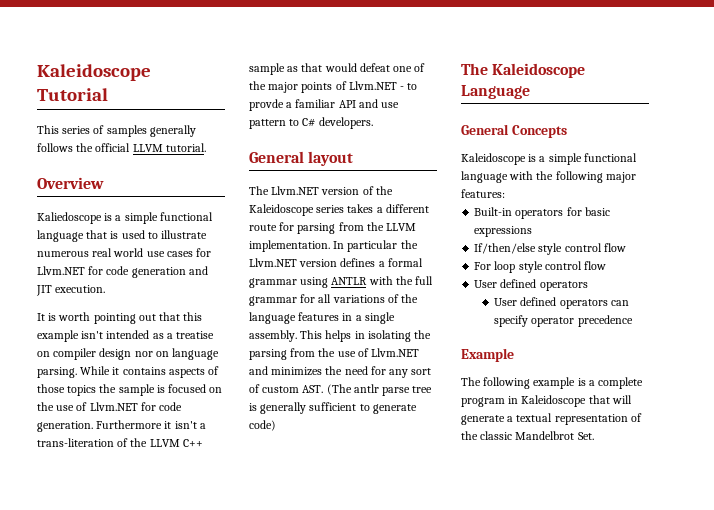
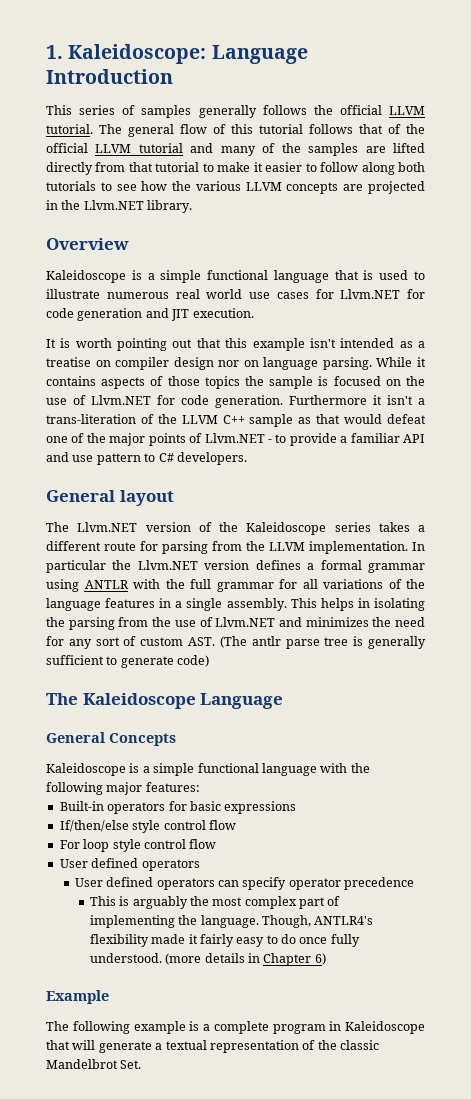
[37,64,151,81] [37,88,108,101] Kaleidoscope Tutorial -> [46,44,308,64] [46,69,173,84] 1. Kaleidoscope: Language Introduction
(206, 147) none -> [99,124,425,137] [46,143,426,156] [46,162,425,175] [46,181,425,194] [46,200,193,213] The general flow of this tutorial follows that of the official LLVM tutorial and many of the samples are lifted directly from that tutorial to make it easier to follow along both tutorials to see how the various LLVM concepts are projected in the Llvm.NET library.
[37,212,102,224] Kaliedoscope -> [46,270,126,283] Kaleidoscope
[249,99,284,111] provde -> [289,433,337,446] provide
(633, 321) none -> [89,896,341,909] [89,915,374,928] [89,934,360,947] [89,953,326,966] // This is arguably the most complex part of implementing the language. Though, ANTLR4's flexibility made it fairly easy to do once fully understood. (more details in Chapter 6)

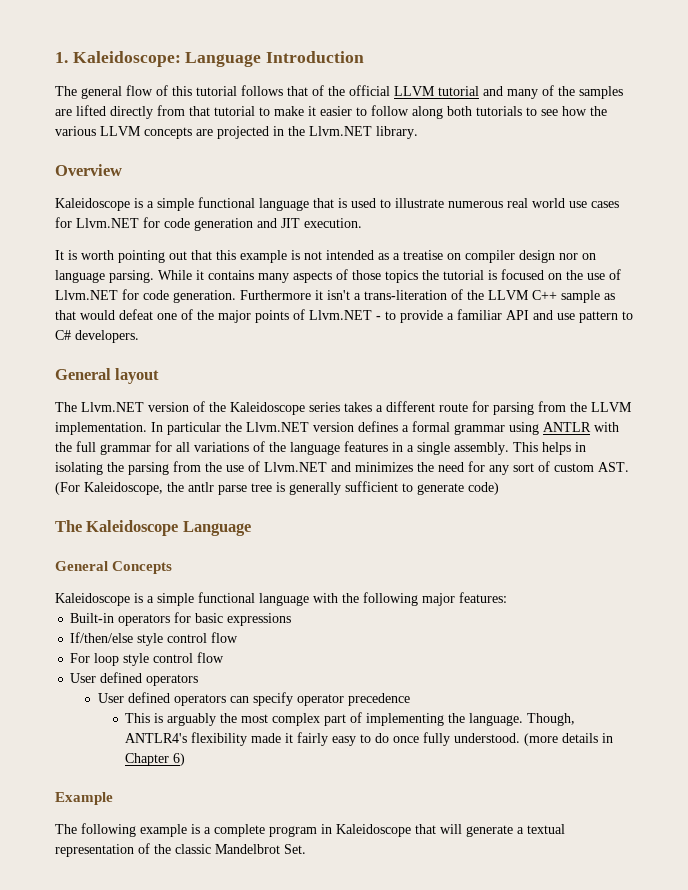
[46,105,425,118] [46,124,93,134] This series of samples generally follows the official LLVM tutorial. -> (365, 57) none
[309,338,336,348] isn't -> [291,250,322,260] is not
(96, 381) none -> [258,273,289,283] many
[269,376,314,389] sample -> [443,270,484,280] tutorial
[219,636,247,648] (The -> [55,482,184,495] (For Kaleidoscope, the

